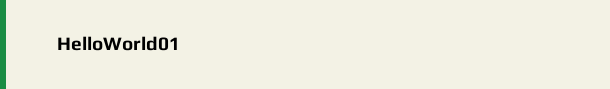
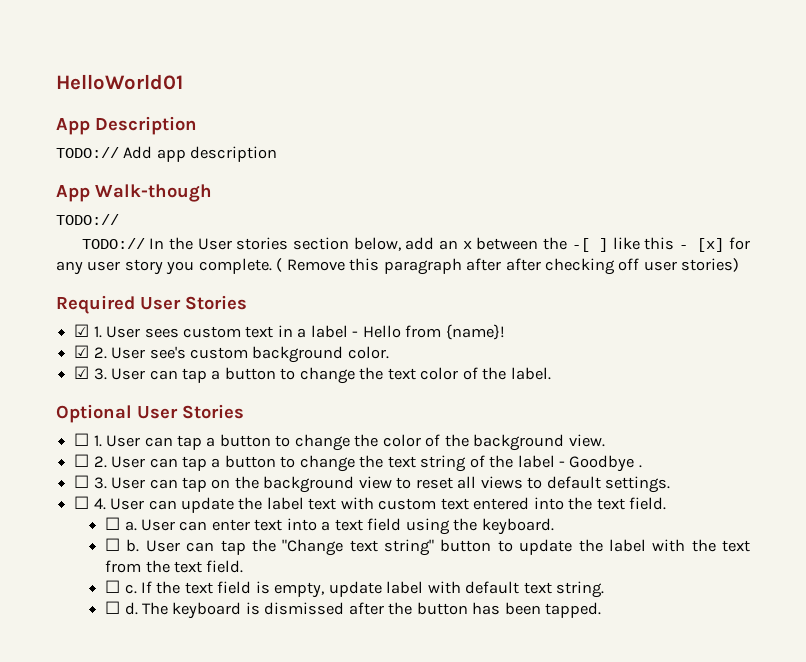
(180, 43) none -> [56,116,197,135] [56,146,278,162] [56,184,212,202] [56,214,119,225] [81,237,750,252] [56,258,740,275] [56,295,247,314] [74,324,505,340] [74,345,389,363] [74,366,551,384] [56,404,244,423] [74,433,605,451] [74,454,642,472] [74,475,670,493] [74,496,666,513] [105,517,554,535] [105,538,751,556] [105,560,244,573] [105,580,604,598] [105,601,602,619] // App Description // TODO:// Add app description // App Walk-though // TODO:// // TODO:// In the User stories section below, add an x between the -[ ] like this - [x] for any user story you complete. ( Remove this paragraph after after checking off user stories) // Required User Stories // ☑ 1. User sees custom text in a label - Hello from {name}! // ☑ 2. User see's custom background color. // ☑ 3. User can tap a button to change the text color of the label. // Optional User Stories // ☐ 1. User can tap a button to change the color of the background view. // ☐ 2. User can tap a button to change the text string of the label - Goodbye . // ☐ 3. User can tap on the background view to reset all views to default settings. // ☐ 4. User can update the label text with custom text entered into the text field. // ☐ a. User can enter text into a text field using the keyboard. // ☐ b. User can tap the "Change text string" button to update the label with the text from the text field. // ☐ c. If the text field is empty, update label with default text string. // ☐ d. The keyboard is dismissed after the button has been tapped.

